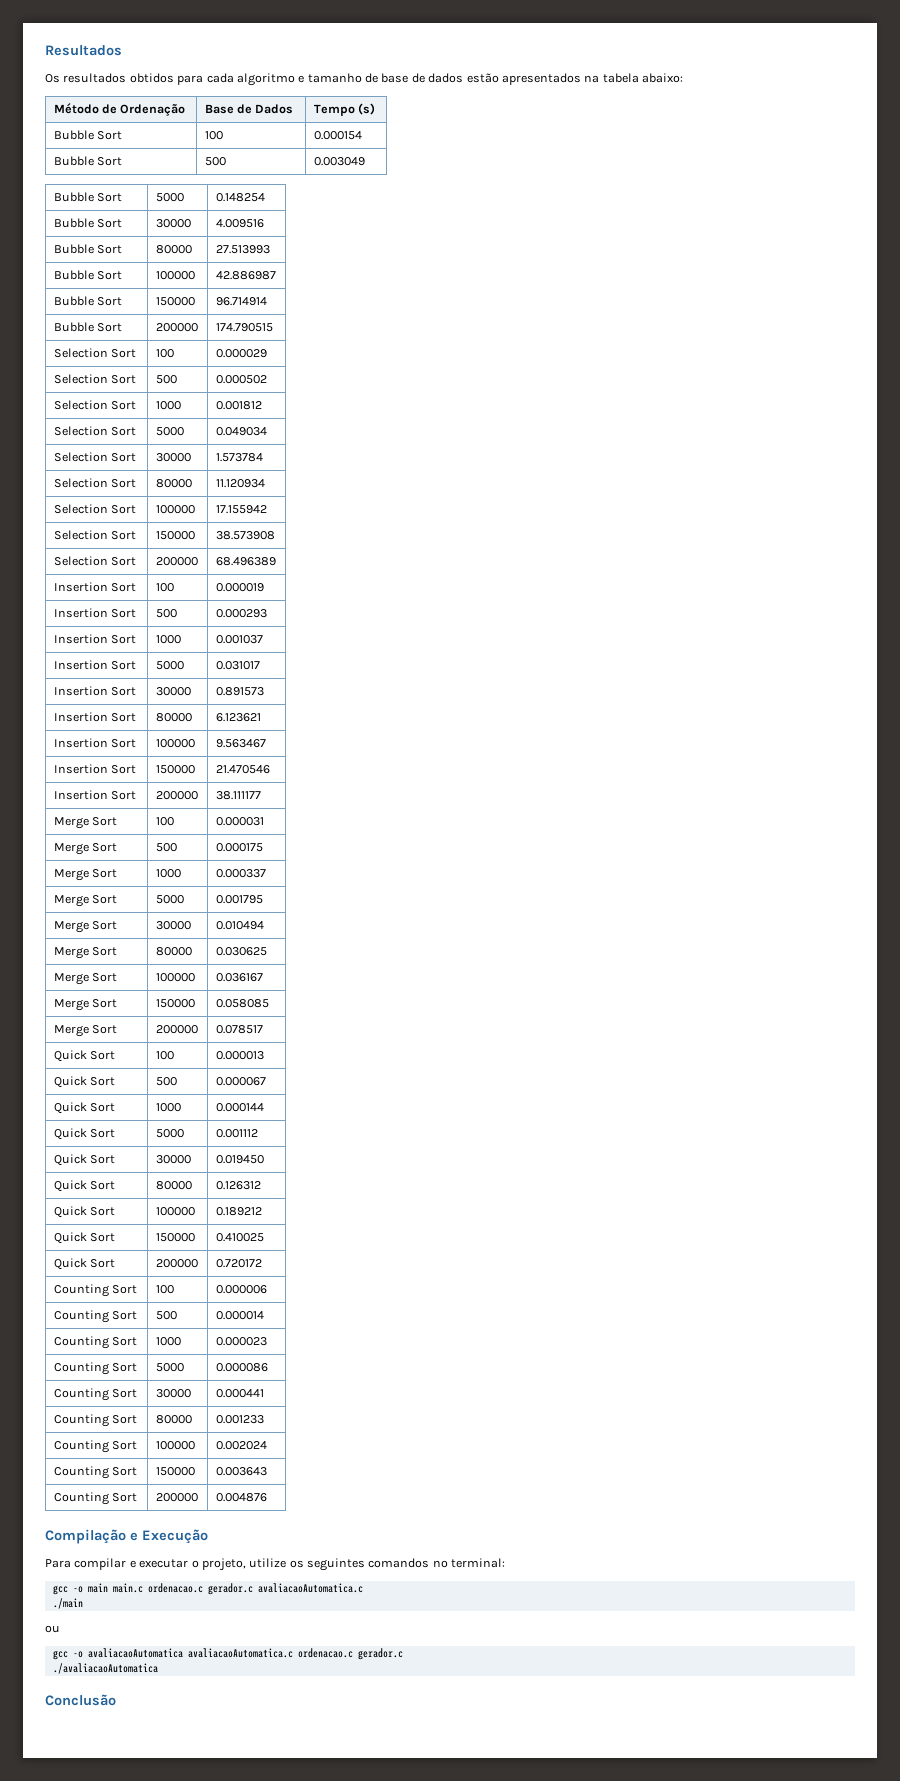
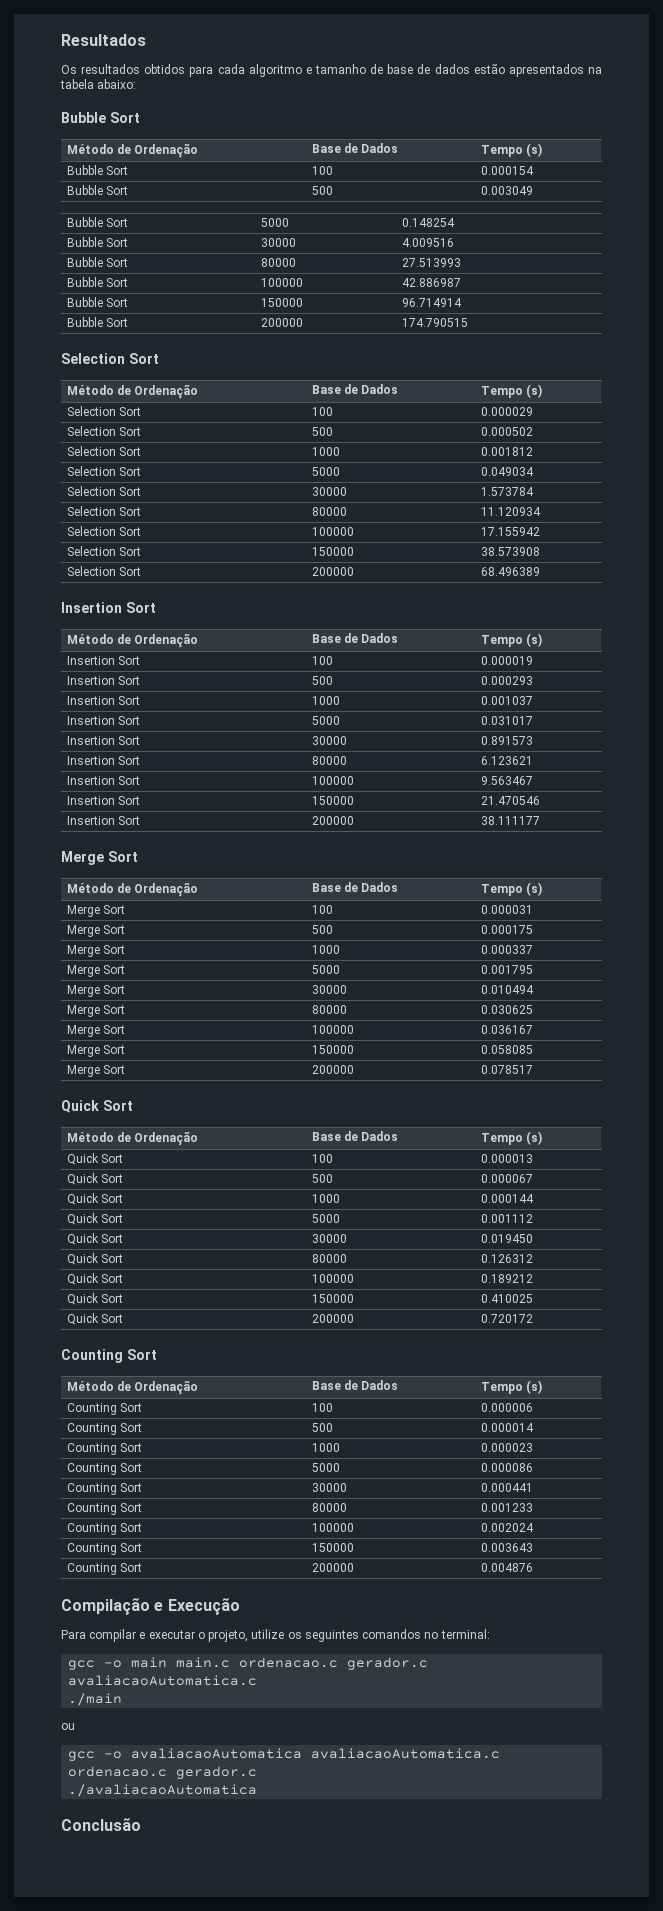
(683, 78) none -> [61,112,140,123] // Bubble Sort
(273, 327) none -> [61,353,159,364] [66,384,199,399] [311,384,399,394] [480,384,542,398] // Selection Sort // Método de Ordenação | Base de Dados | Tempo (s)
(276, 561) none -> [61,602,156,613] [66,633,199,648] [311,633,399,643] [480,633,542,647] // Insertion Sort // Método de Ordenação | Base de Dados | Tempo (s)
(261, 795) none -> [61,851,138,865] [66,882,199,897] [311,882,399,892] [480,882,542,896] // Merge Sort // Método de Ordenação | Base de Dados | Tempo (s)
(263, 1029) none -> [61,1100,133,1113] [66,1131,199,1146] [311,1131,399,1141] [480,1131,542,1145] // Quick Sort // Método de Ordenação | Base de Dados | Tempo (s)
(262, 1263) none -> [61,1349,157,1363] [66,1380,199,1395] [311,1380,399,1390] [480,1380,542,1394] // Counting Sort // Método de Ordenação | Base de Dados | Tempo (s)

